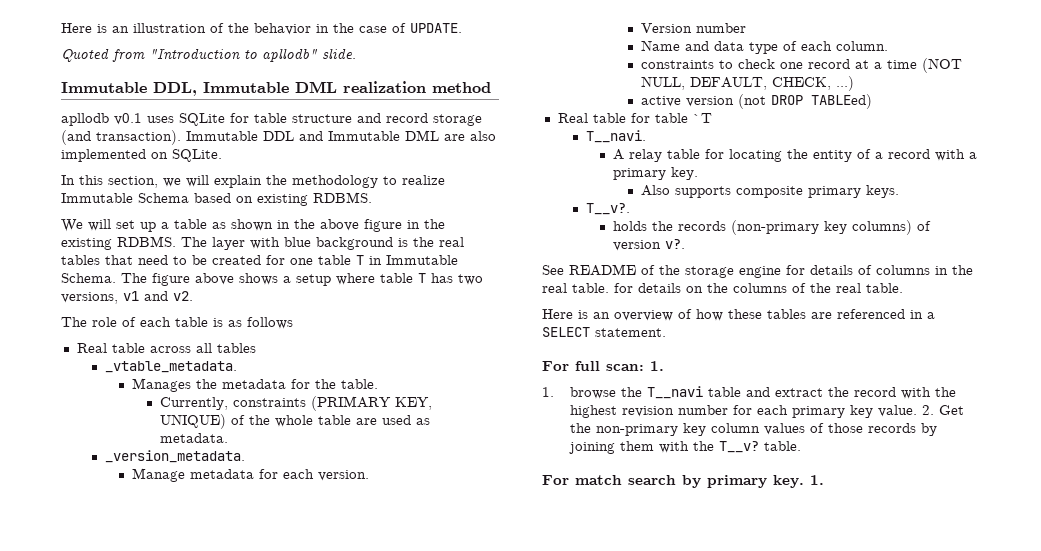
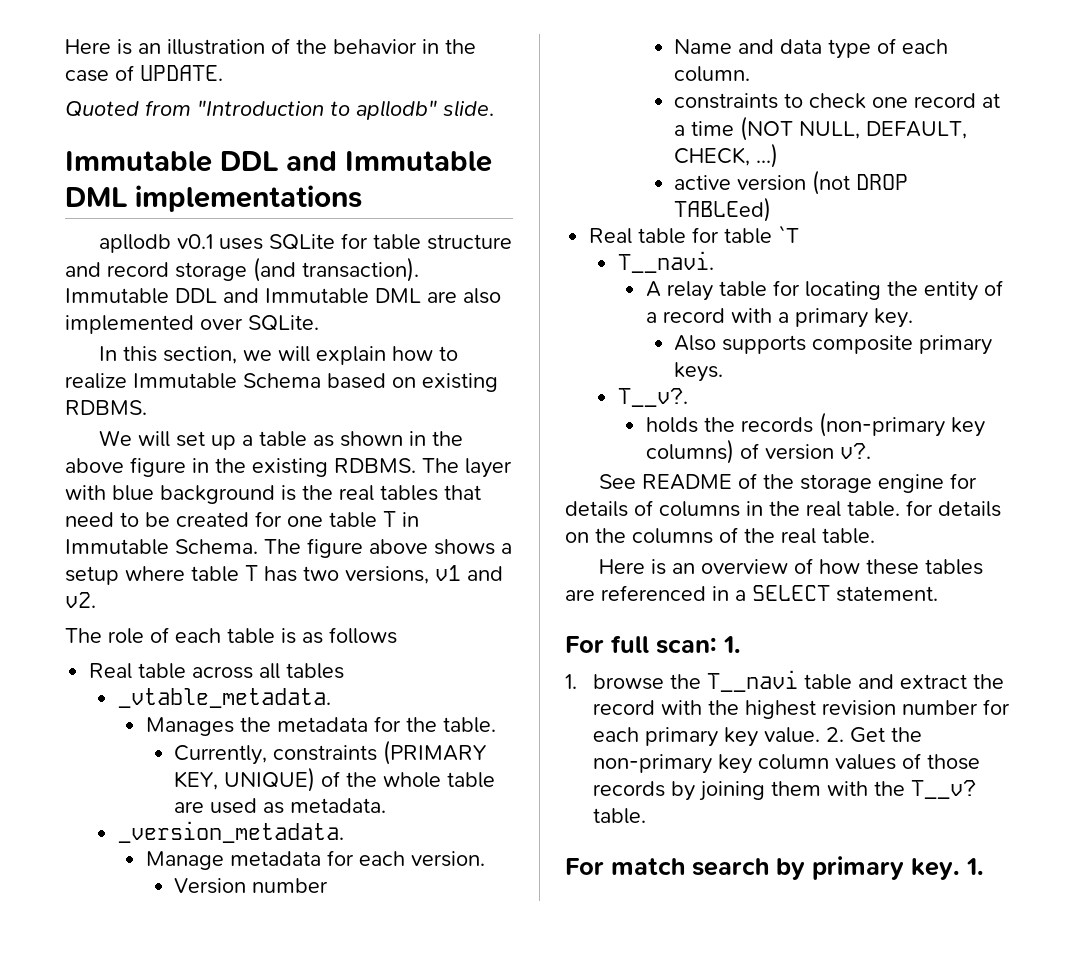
[153,81,491,96] DDL, Immutable DML realization method -> [220,151,492,172] [65,185,362,212] DDL and Immutable DML implementations
[151,152,168,159] on -> [200,318,243,330] over
[266,175,378,188] the methodology -> [392,346,434,361] how

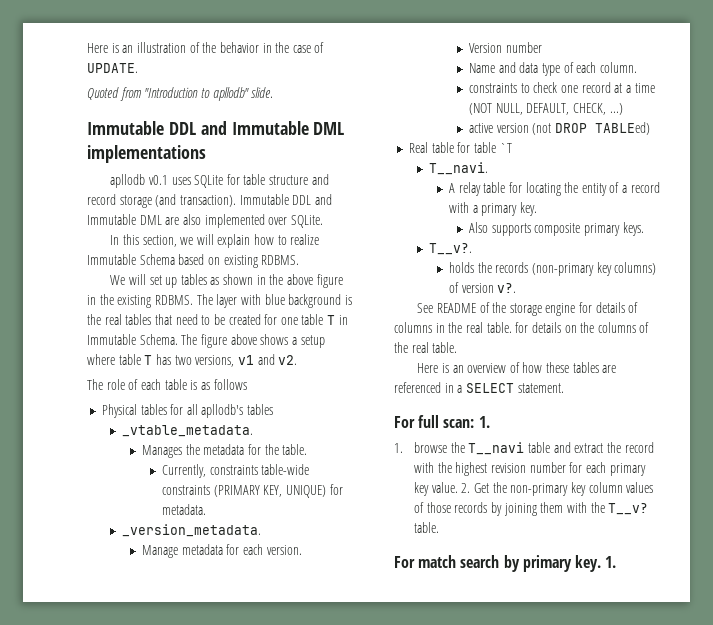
[242,431,308,447] a table -> [180,274,207,285] tables
[89,663,281,679] Real table across all -> [101,404,244,418] Physical tables for all apllodb's
(378, 753) none -> [261,464,310,475] [162,485,211,495] table-wide constraints
[321,771,496,788] [174,798,285,814] of the whole table are used as -> [329,484,343,495] for

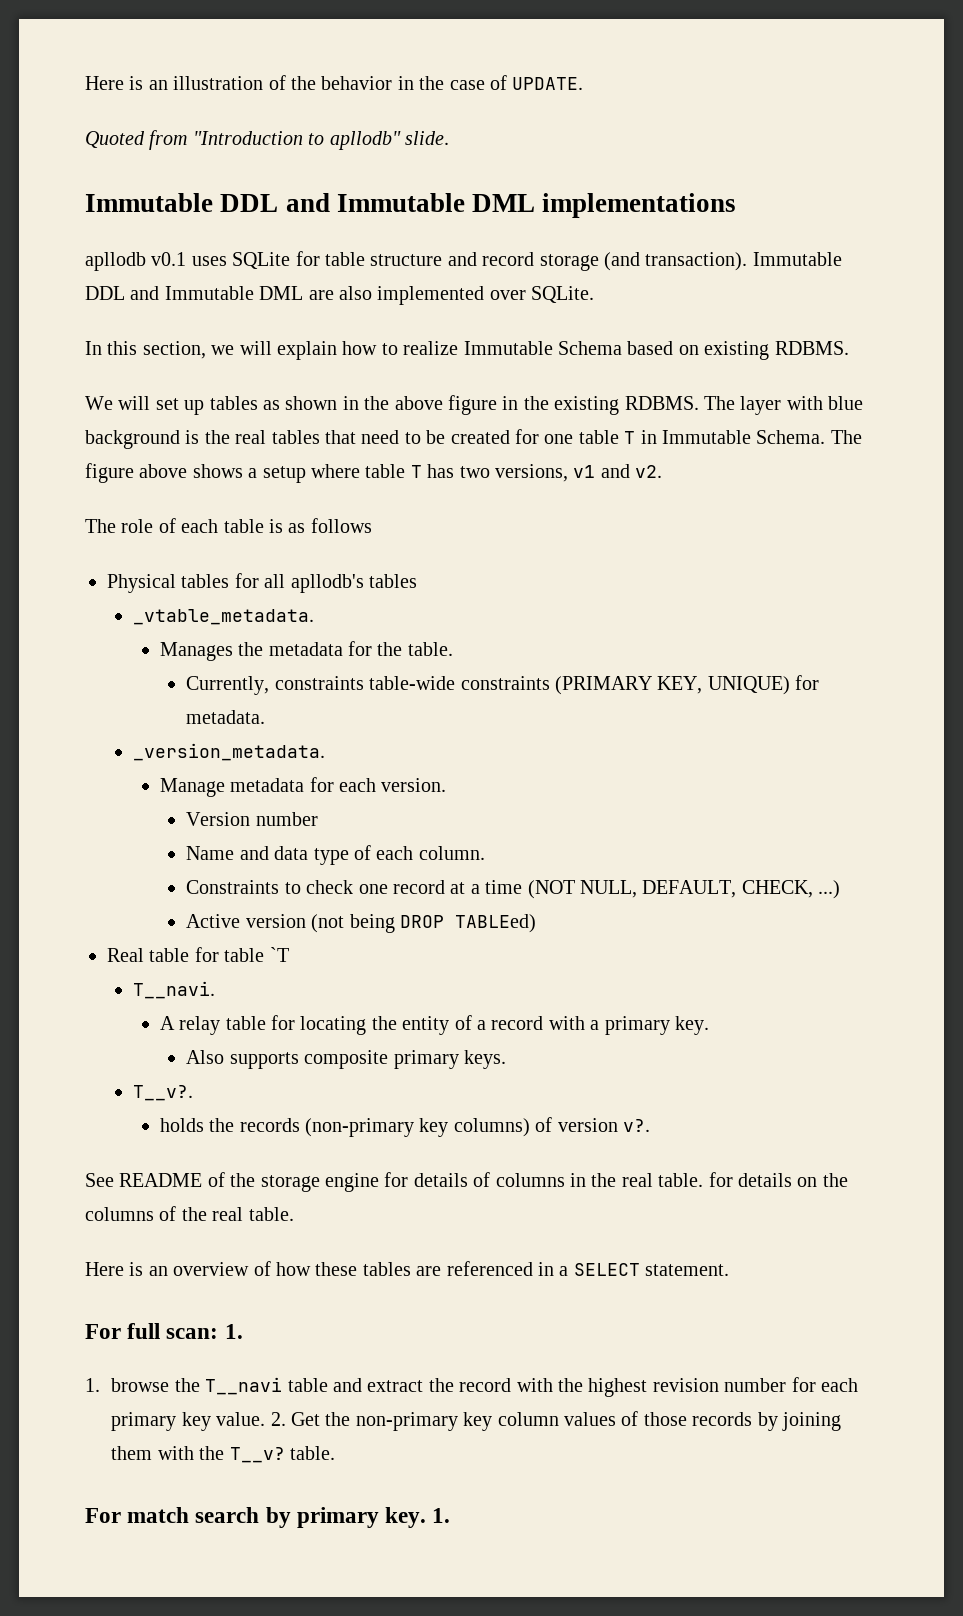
[469,83,518,93] constraints -> [186,880,280,894] Constraints
[469,123,494,133] active -> [186,914,241,928] Active
(552, 129) none -> [349,914,395,933] being

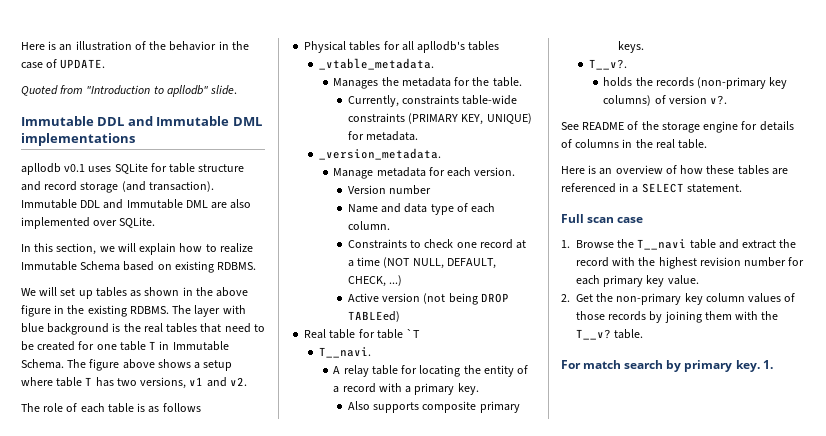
[708,1172,848,1187] [85,1206,294,1221] for details on the columns of the real table. -> (708, 144) none
[85,1323,243,1339] [85,1378,170,1392] For full scan: 1. // 1. browse -> [561,214,644,223] [561,240,614,248] Full scan case // 1. Browse
(266, 1419) none -> (699, 280) //

